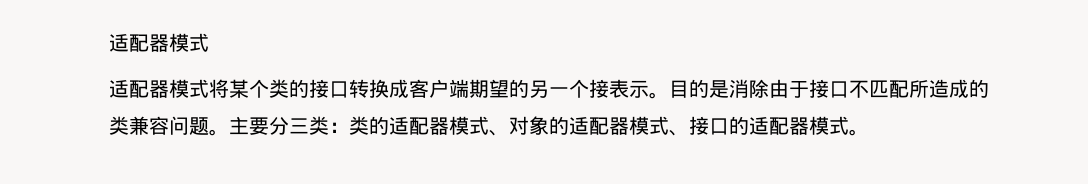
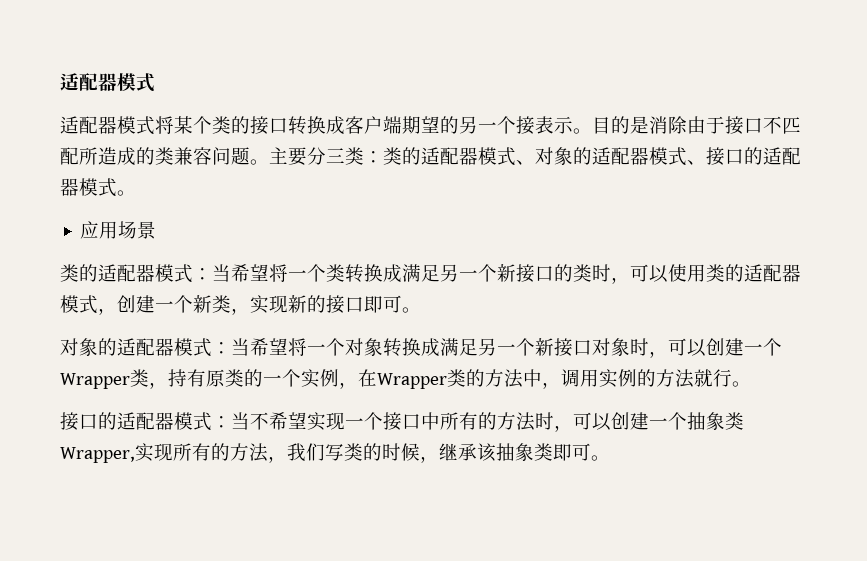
(869, 132) none -> [80,221,157,239] [60,264,801,284] [60,295,421,315] [60,338,782,358] [60,369,751,389] [60,412,744,432] [60,443,610,463] // 应用场景 // 类的适配器模式：当希望将一个类转换成满足另一个新接口的类时，可以使用类的适配器模式，创建一个新类，实现新的接口即可。 // 对象的适配器模式：当希望将一个对象转换成满足另一个新接口对象时，可以创建一个Wrapper类，持有原类的一个实例，在Wrapper类的方法中，调用实例的方法就行。 // 接口的适配器模式：当不希望实现一个接口中所有的方法时，可以创建一个抽象类Wrapper,实现所有的方法，我们写类的时候，继承该抽象类即可。

